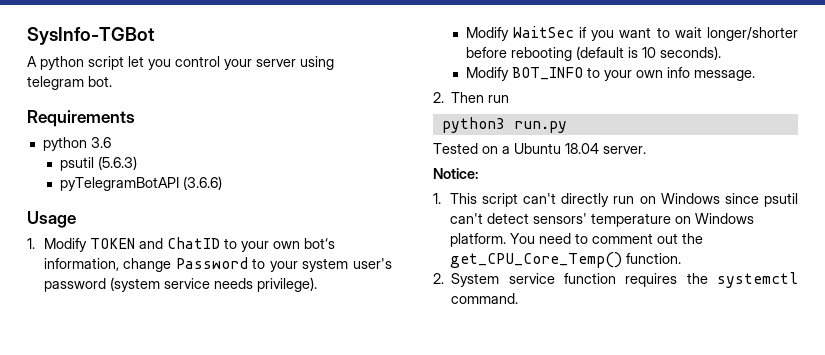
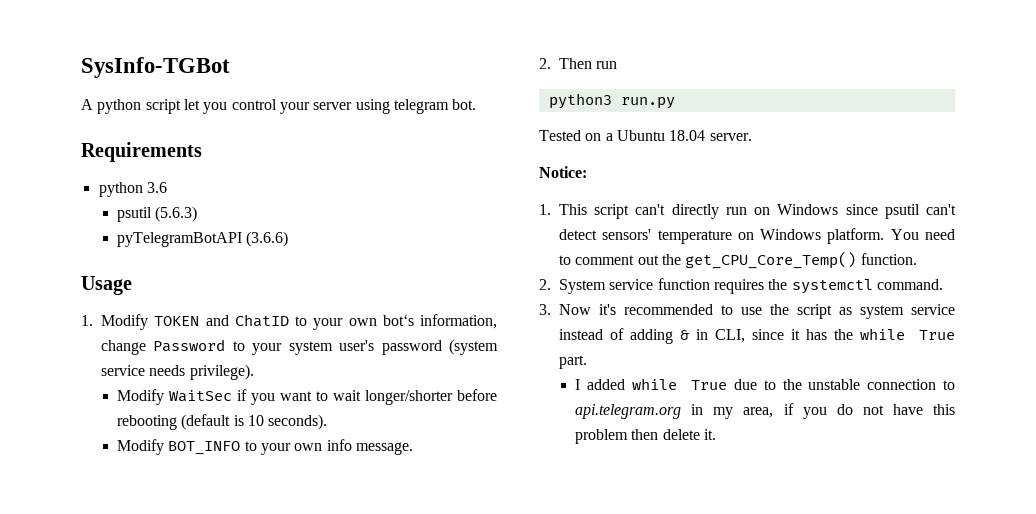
(519, 298) none -> [539,304,955,319] [559,328,955,344] [559,355,587,369] [575,378,955,390] [575,403,955,419] [575,429,717,444] // 3. Now it's recommended to use the script as system service instead of adding & in CLI, since it has the while True part. // I added while True due to the unstable connection to api.telegram.org in my area, if you do not have this problem then delete it.

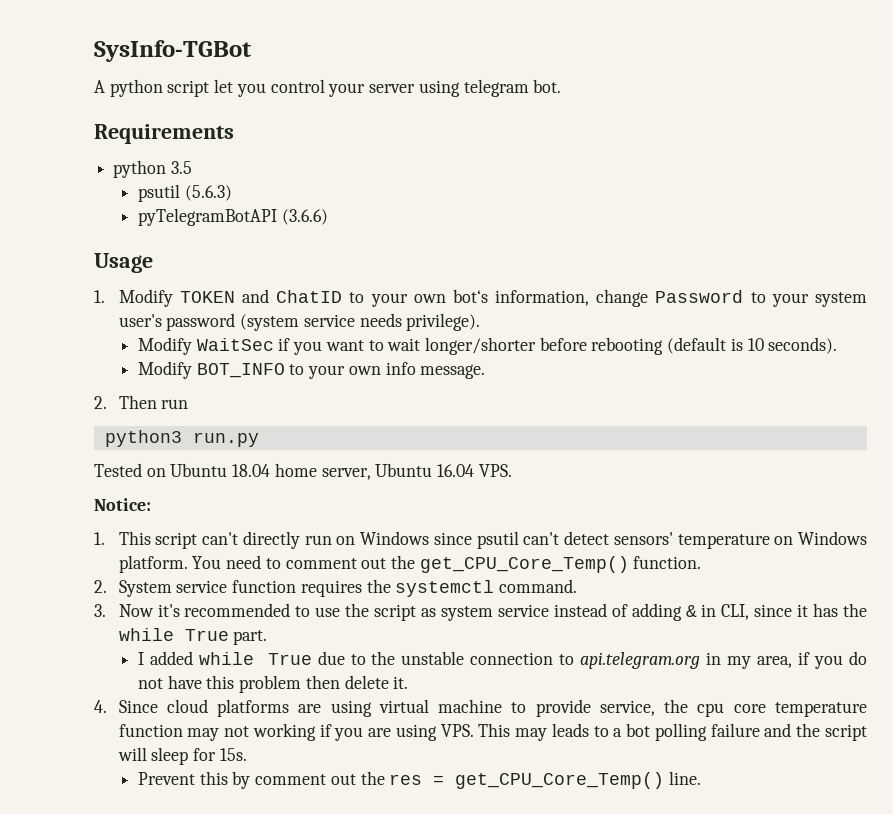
[146,182,167,193] 3.6 -> [170,161,192,174] 3.5
[605,133,613,141] a -> (166, 472) none
[709,133,752,141] server. -> [274,463,512,480] home server, Ubuntu 16.04 VPS.
(717, 434) none -> [94,699,867,717] [118,723,867,741] [117,747,247,765] [137,771,701,789] // 4. Since cloud platforms are using virtual machine to provide service, the cpu core temperature function may not working if you are using VPS. This may leads to a bot polling failure and the script will sleep for 15s. // Prevent this by comment out the res = get_CPU_Core_Temp() line.

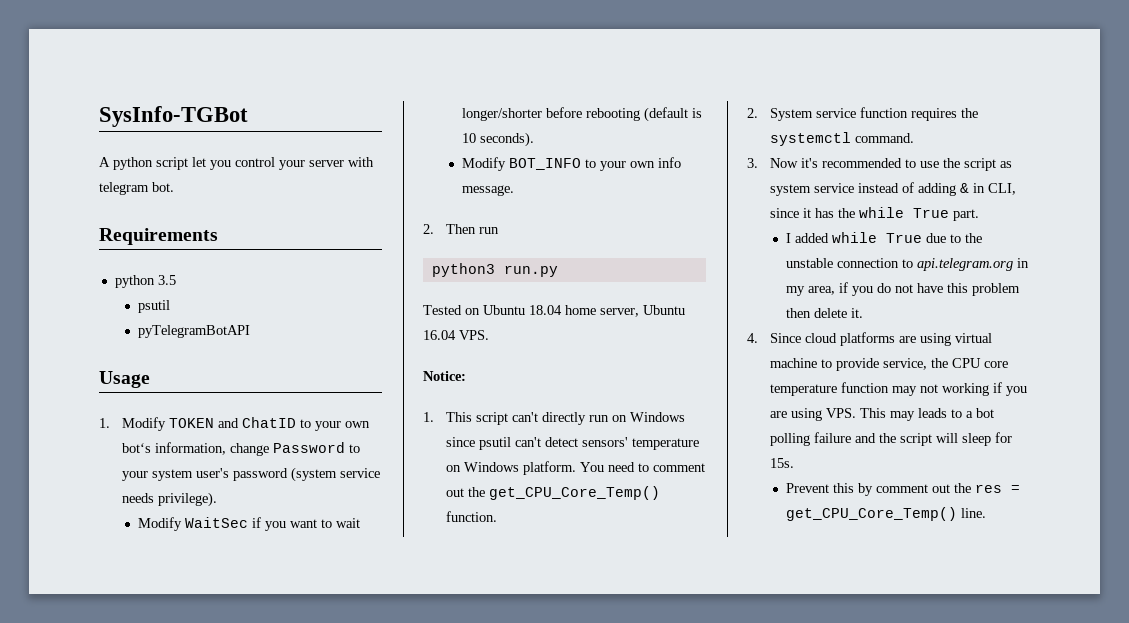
[418,80,460,97] using -> [348,157,374,167] with
[184,185,232,201] (5.6.3) -> (171, 306) none
[281,209,328,225] (3.6.6) -> (251, 331) none
[697,703,725,717] cpu -> [952,358,982,368] CPU

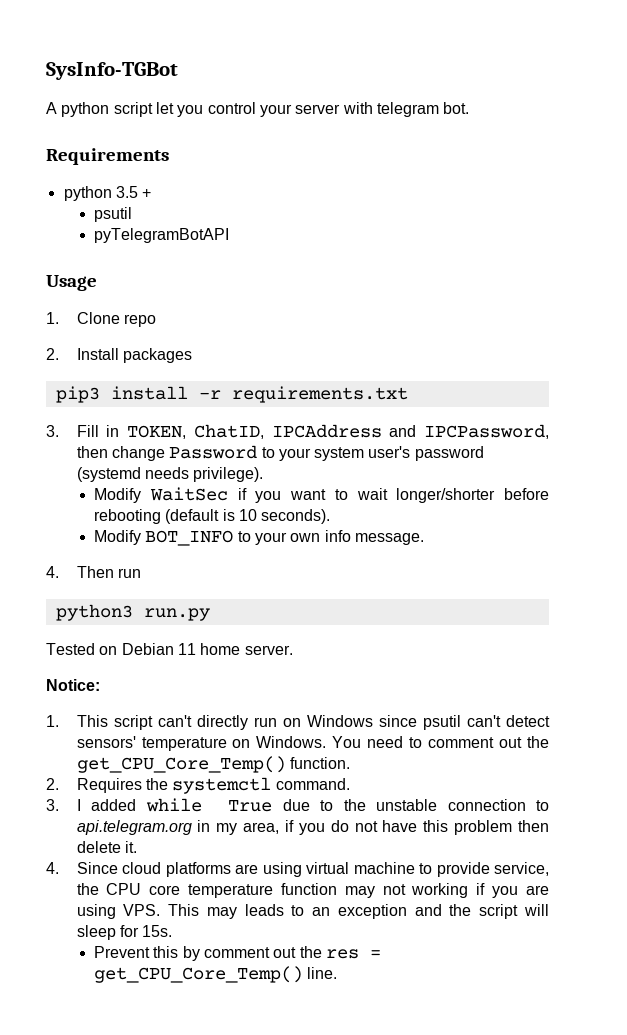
(176, 280) none -> [142,189,152,198] +
[122,417,371,431] [122,442,227,455] Modify TOKEN and ChatID to your own bot‘s information, -> [76,312,156,327] [46,348,192,363] [55,386,408,403] [46,424,549,439] [76,446,108,458] Clone repo // 2. Install packages // pip3 install -r requirements.txt // 3. Fill in TOKEN, ChatID, IPCAddress and IPCPassword, then
[291,467,381,482] (system service -> [76,467,141,482] (systemd
[423,224,434,234] 2. -> [46,566,59,578] 4.
[483,305,685,317] [423,330,489,340] Ubuntu 18.04 home server, Ubuntu 16.04 VPS. -> [121,643,293,655] Debian 11 home server.
[464,461,577,475] Windows platform. -> [256,736,327,748] Windows.
[770,107,958,121] System service function requires -> [76,778,142,793] Requires
[770,158,1013,171] [770,182,1017,196] [770,207,980,221] Now it's recommended to use the script as system service instead of adding & in CLI, since it has the while True part. // -> (59, 805) none
[966,408,995,418] [770,432,852,446] a bot polling failure -> [312,904,407,919] an exception

